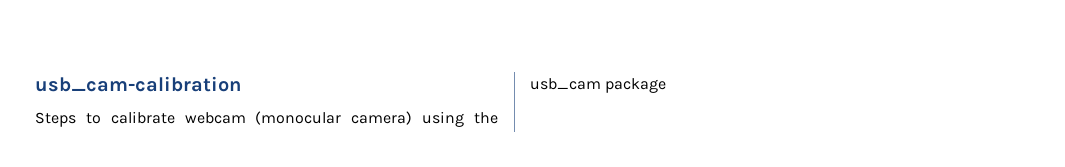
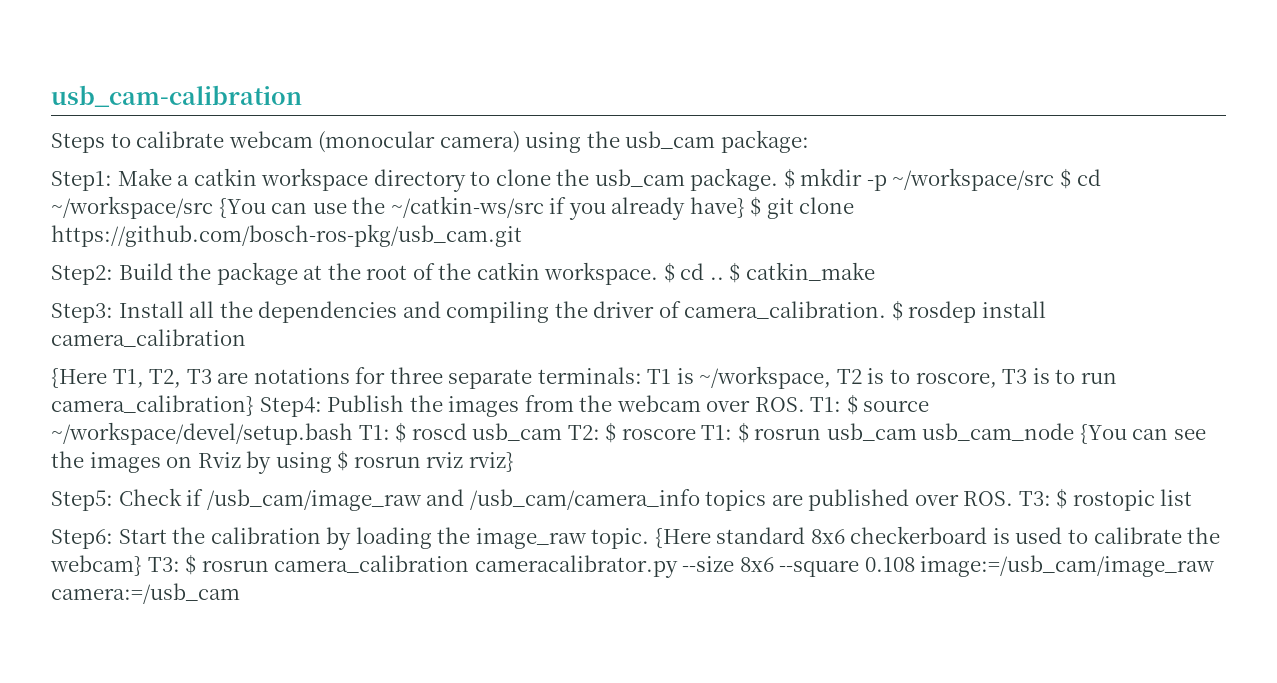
[605,78,667,93] package -> [720,130,809,153] [51,168,1101,192] [51,196,855,220] [51,224,522,247] [51,262,876,285] [51,300,1046,323] [51,329,246,347] [51,366,1117,389] [51,394,930,417] [51,422,1207,445] [51,450,514,474] [51,488,1193,511] [51,526,1221,550] [50,554,1216,578] [51,583,240,604] package: // Step1: Make a catkin workspace directory to clone the usb_cam package. $ mkdir -p ~/workspace/src $ cd ~/workspace/src {You can use the ~/catkin-ws/src if you already have} $ git clone https://github.com/bosch-ros-pkg/usb_cam.git // Step2: Build the package at the root of the catkin workspace. $ cd .. $ catkin_make // Step3: Install all the dependencies and compiling the driver of camera_calibration. $ rosdep install camera_calibration // {Here T1, T2, T3 are notations for three separate terminals: T1 is ~/workspace, T2 is to roscore, T3 is to run camera_calibration} Step4: Publish the images from the webcam over ROS. T1: $ source ~/workspace/devel/setup.bash T1: $ roscd usb_cam T2: $ roscore T1: $ rosrun usb_cam usb_cam_node {You can see the images on Rviz by using $ rosrun rviz rviz} // Step5: Check if /usb_cam/image_raw and /usb_cam/camera_info topics are published over ROS. T3: $ rostopic list // Step6: Start the calibration by loading the image_raw topic. {Here standard 8x6 checkerboard is used to calibrate the webcam} T3: $ rosrun camera_calibration cameracalibrator.py --size 8x6 --square 0.108 image:=/usb_cam/image_raw camera:=/usb_cam

